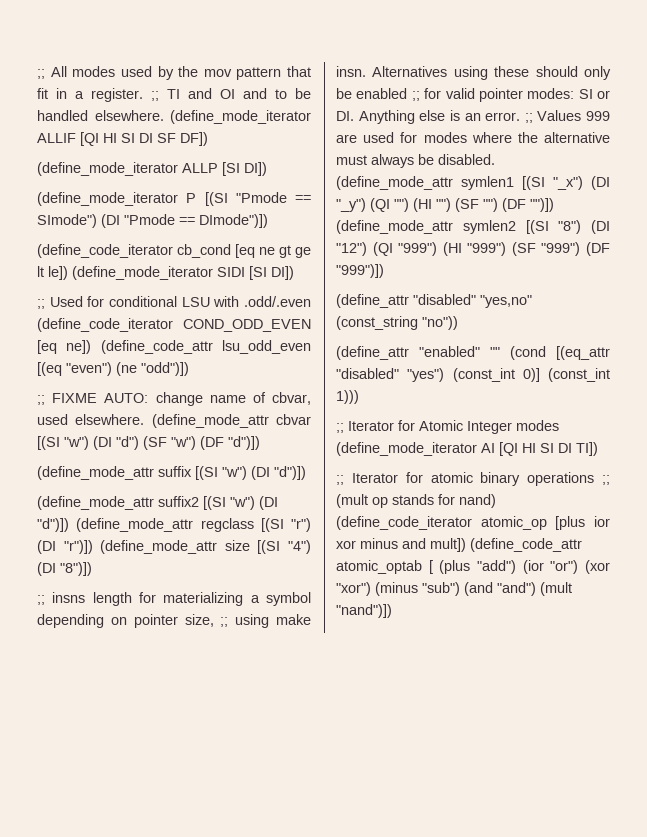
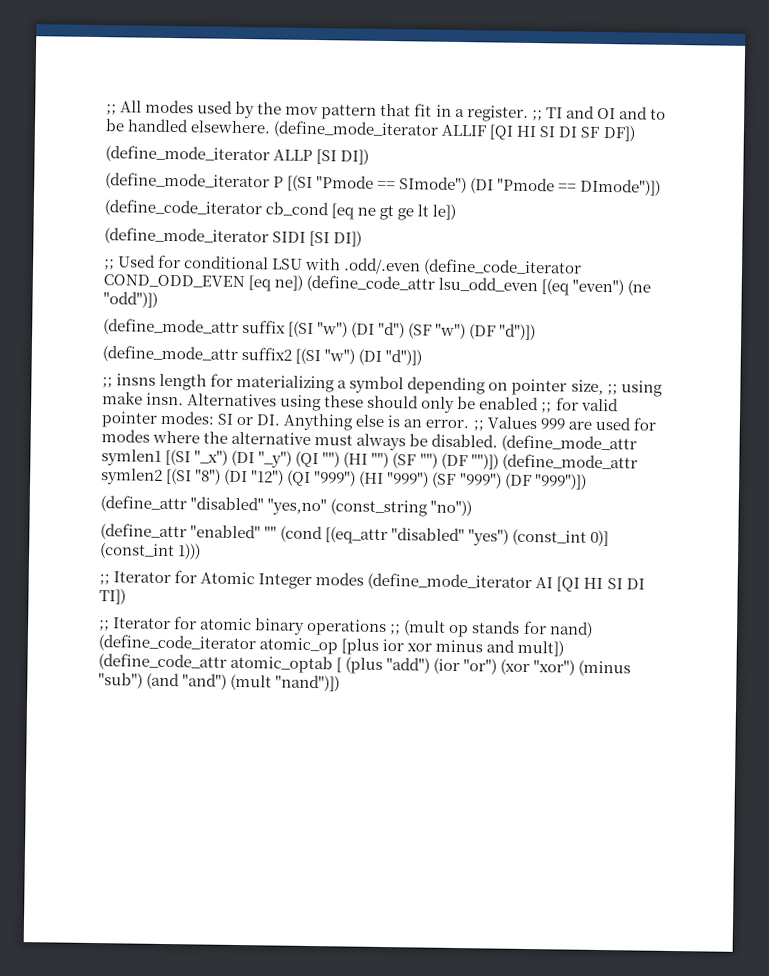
(68, 273) none -> (457, 211) //
[37,392,311,406] [37,414,311,428] ;; FIXME AUTO: change name of cbvar, used elsewhere. (define_mode_attr cbvar -> [103,318,287,336] (define_mode_attr suffix
[37,466,306,480] // (define_mode_attr suffix [(SI "w") (DI "d")]) -> (537, 332) none
[76,518,311,532] [37,540,311,554] [37,562,92,576] (define_mode_attr regclass [(SI "r") (DI "r")]) (define_mode_attr size [(SI "4") (DI "8")]) -> (423, 357) none

